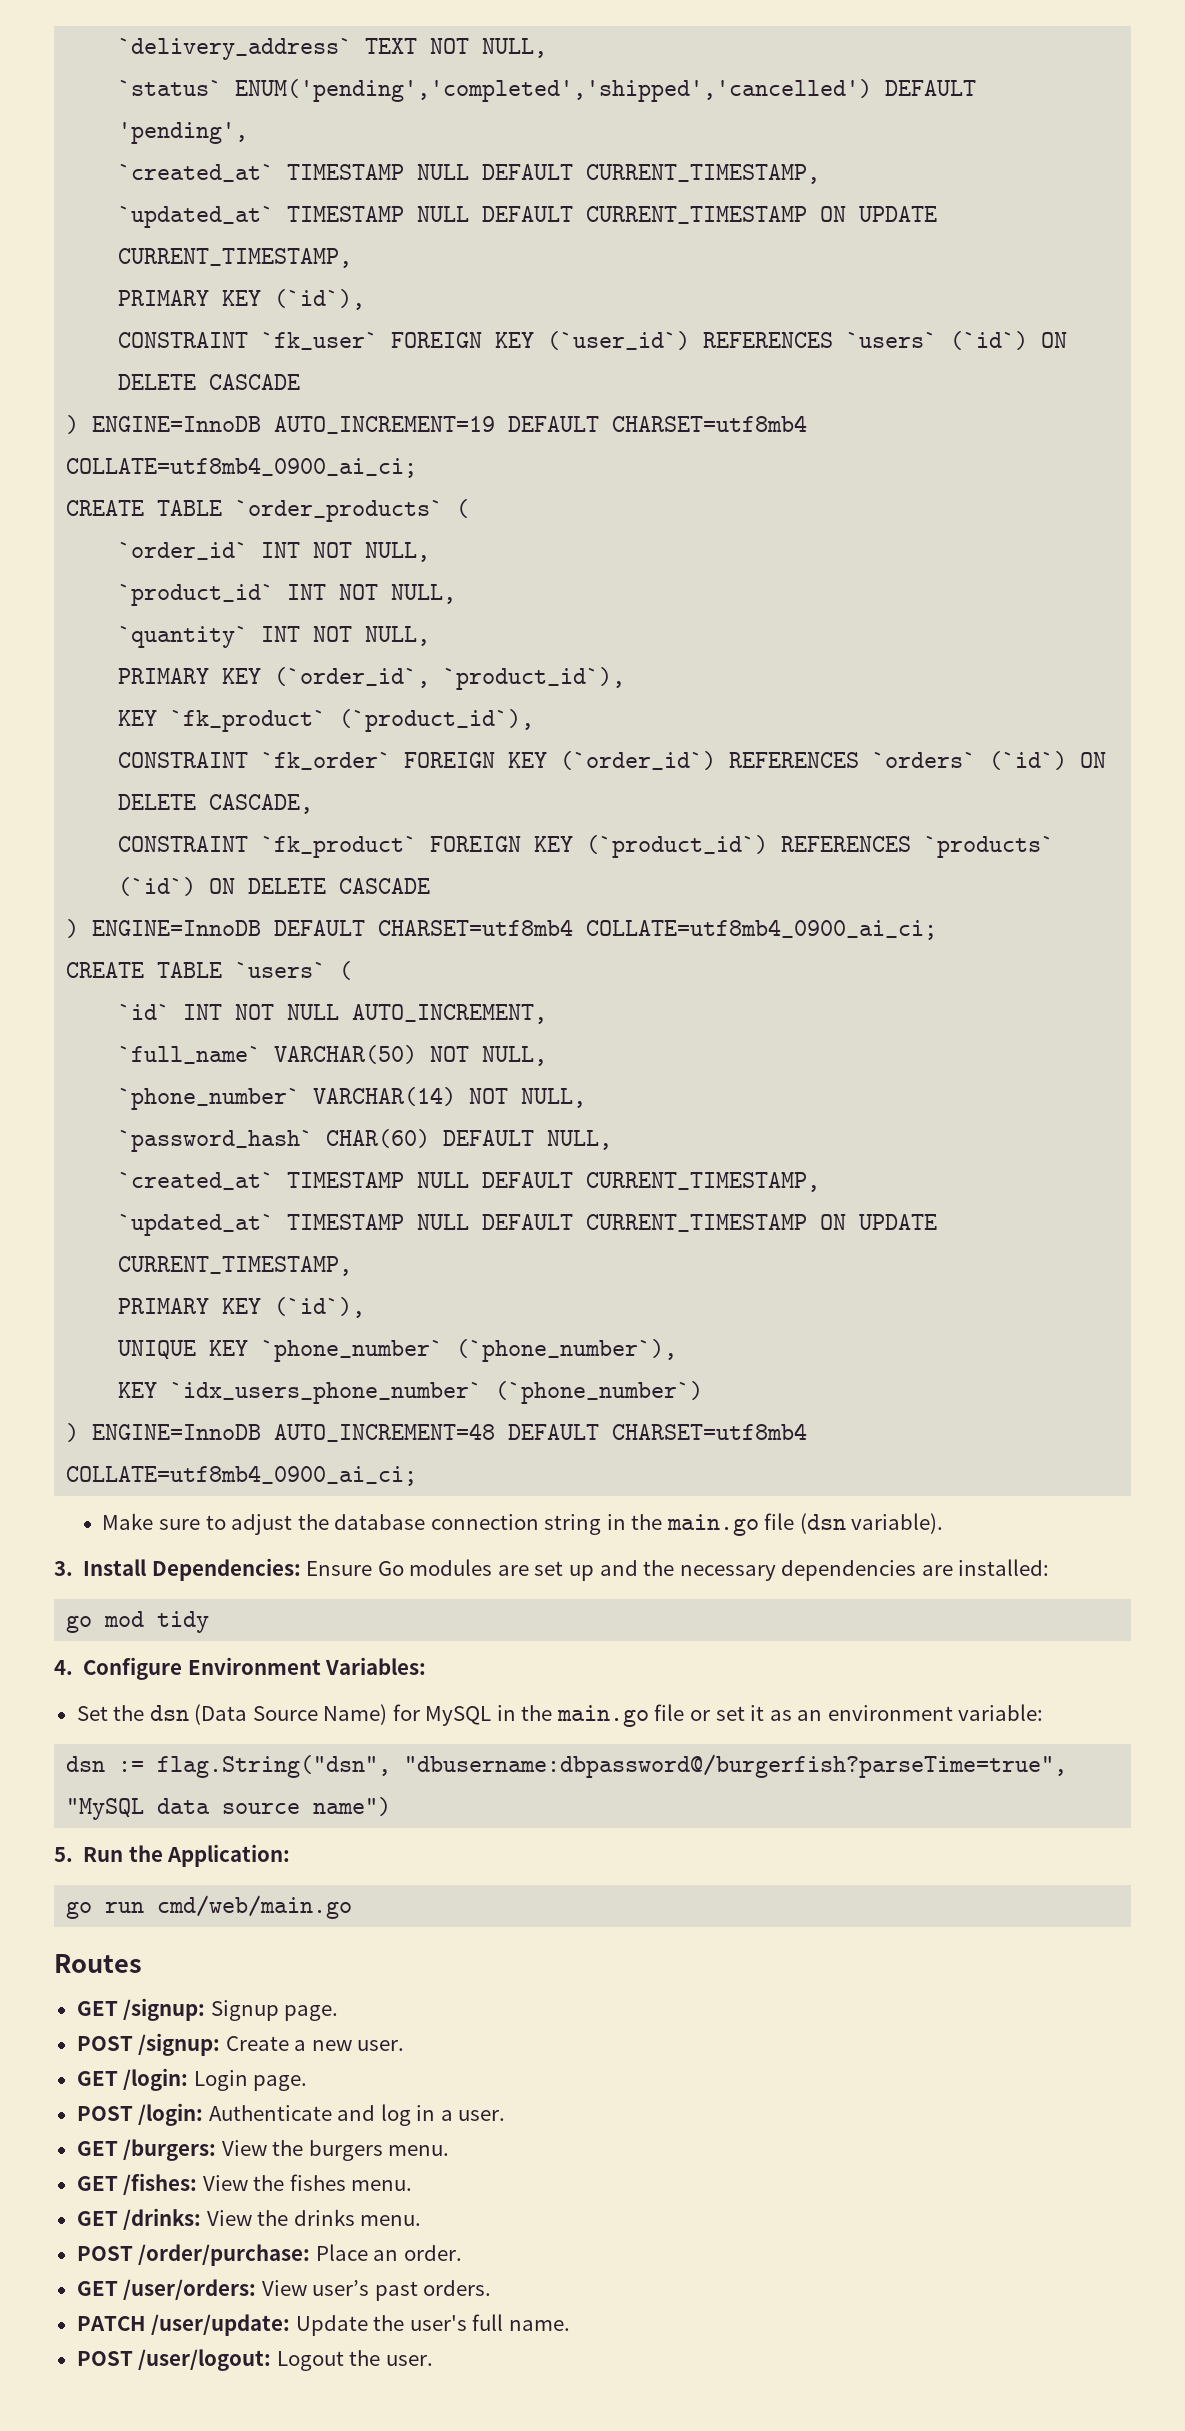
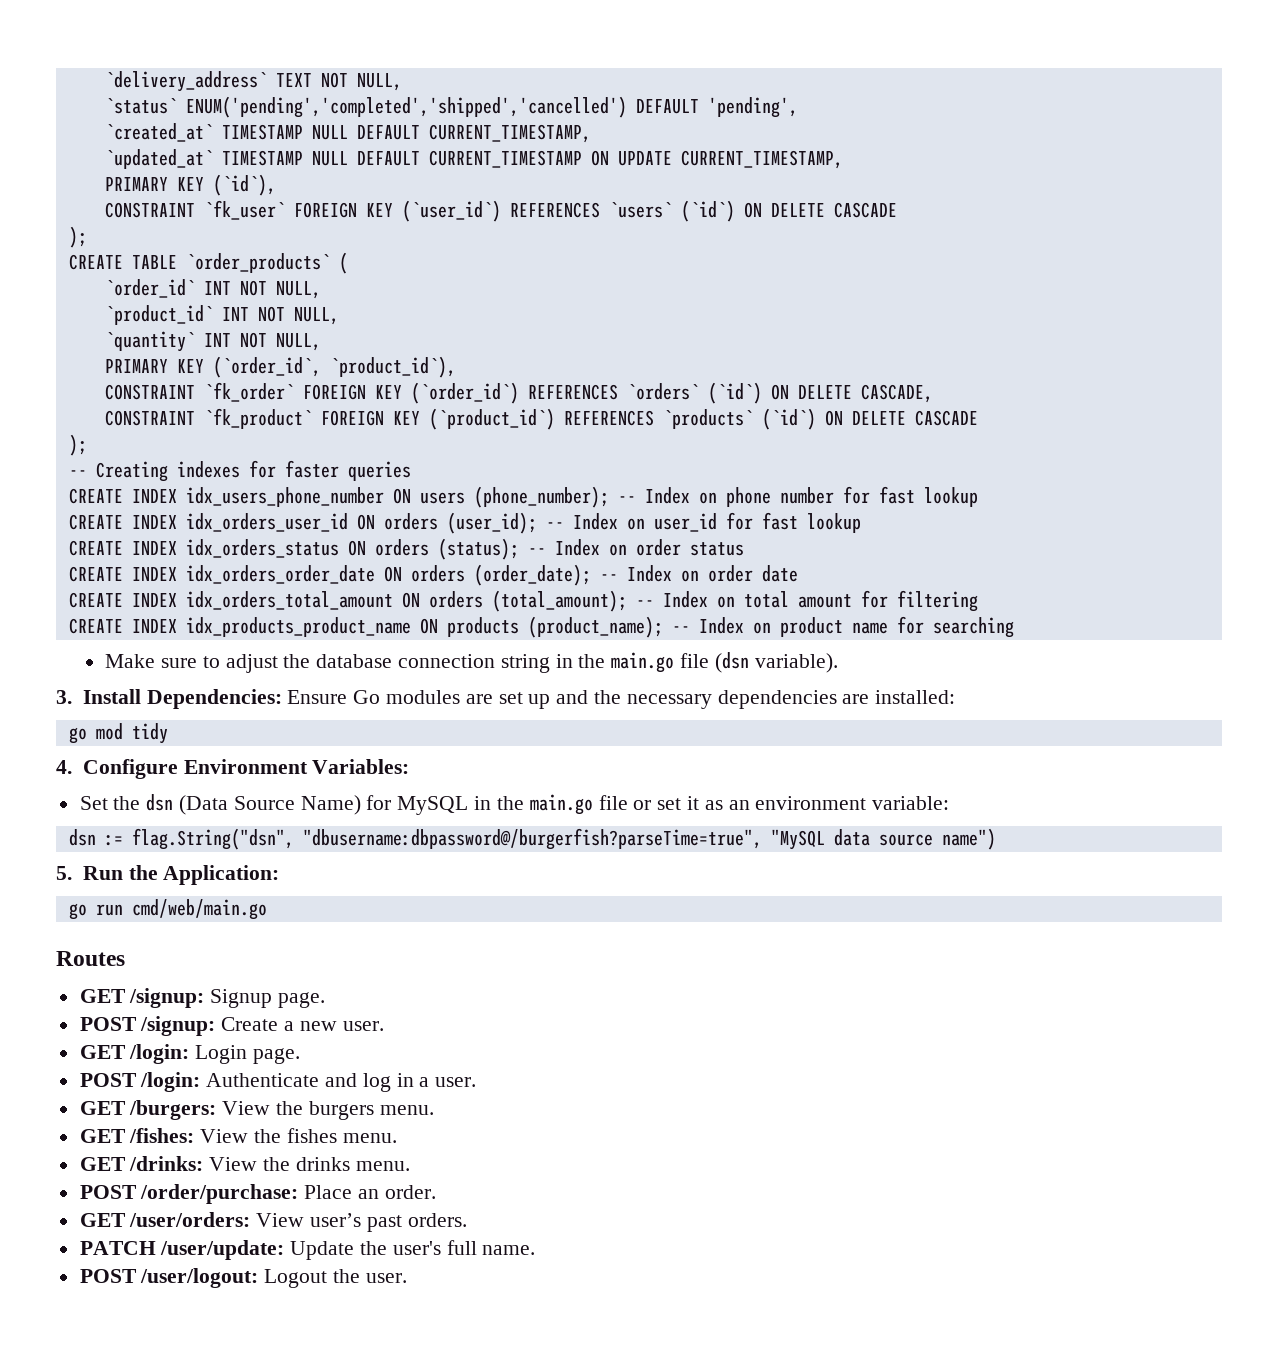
[66,415,808,434] [66,457,418,478] ) ENGINE=InnoDB AUTO_INCREMENT=19 DEFAULT CHARSET=utf8mb4 COLLATE=utf8mb4_0900_ai_ci; -> [68,226,87,248] );
[118,709,535,732] // KEY `fk_product` (`product_id`), -> (456, 367) none
[66,919,938,940] [66,961,353,980] [118,1004,548,1024] [118,1045,548,1066] [118,1087,587,1110] [118,1129,613,1152] [118,1172,821,1192] [118,1214,938,1236] [118,1256,353,1276] [118,1297,366,1318] [118,1339,678,1362] [118,1381,704,1404] [66,1423,808,1442] [66,1465,418,1486] ) ENGINE=InnoDB DEFAULT CHARSET=utf8mb4 COLLATE=utf8mb4_0900_ai_ci; // CREATE TABLE `users` ( // `id` INT NOT NULL AUTO_INCREMENT, // `full_name` VARCHAR(50) NOT NULL, // `phone_number` VARCHAR(14) NOT NULL, // `password_hash` CHAR(60) DEFAULT NULL, // `created_at` TIMESTAMP NULL DEFAULT CURRENT_TIMESTAMP, // `updated_at` TIMESTAMP NULL DEFAULT CURRENT_TIMESTAMP ON UPDATE CURRENT_TIMESTAMP, // PRIMARY KEY (`id`), // UNIQUE KEY `phone_number` (`phone_number`), // KEY `idx_users_phone_number` (`phone_number`) // ) ENGINE=InnoDB AUTO_INCREMENT=48 DEFAULT CHARSET=utf8mb4 COLLATE=utf8mb4_0900_ai_ci; -> [68,434,87,456] [68,460,411,482] [68,486,978,508] [68,512,861,534] [68,538,744,560] [68,564,798,586] [68,590,978,612] [68,616,1014,638] ); // -- Creating indexes for faster queries // CREATE INDEX idx_users_phone_number ON users (phone_number); -- Index on phone number for fast lookup // CREATE INDEX idx_orders_user_id ON orders (user_id); -- Index on user_id for fast lookup // CREATE INDEX idx_orders_status ON orders (status); -- Index on order status // CREATE INDEX idx_orders_order_date ON orders (order_date); -- Index on order date // CREATE INDEX idx_orders_total_amount ON orders (total_amount); -- Index on total amount for filtering // CREATE INDEX idx_products_product_name ON products (product_name); -- Index on product name for searching

